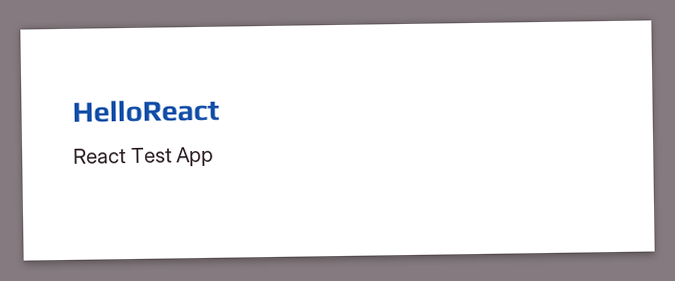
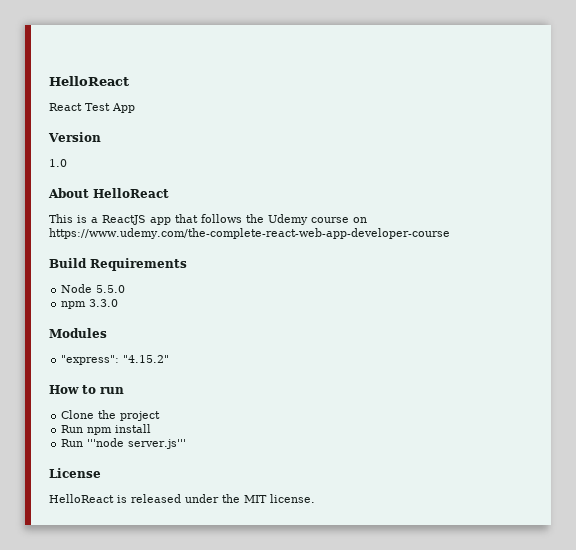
(215, 156) none -> [48,132,101,142] [49,159,67,167] [48,188,169,198] [49,214,367,225] [49,228,450,239] [49,258,187,271] [61,284,126,293] [61,299,119,309] [49,328,107,338] [61,355,170,365] [49,385,124,394] [61,410,161,421] [61,424,152,435] [61,438,187,449] [49,468,101,478] [49,494,315,503] // Version // 1.0 // About HelloReact // This is a ReactJS app that follows the Udemy course on https://www.udemy.com/the-complete-react-web-app-developer-course // Build Requirements // Node 5.5.0 // npm 3.3.0 // Modules // "express": "4.15.2" // How to run // Clone the project // Run npm install // Run '''node server.js''' // License // HelloReact is released under the MIT license.

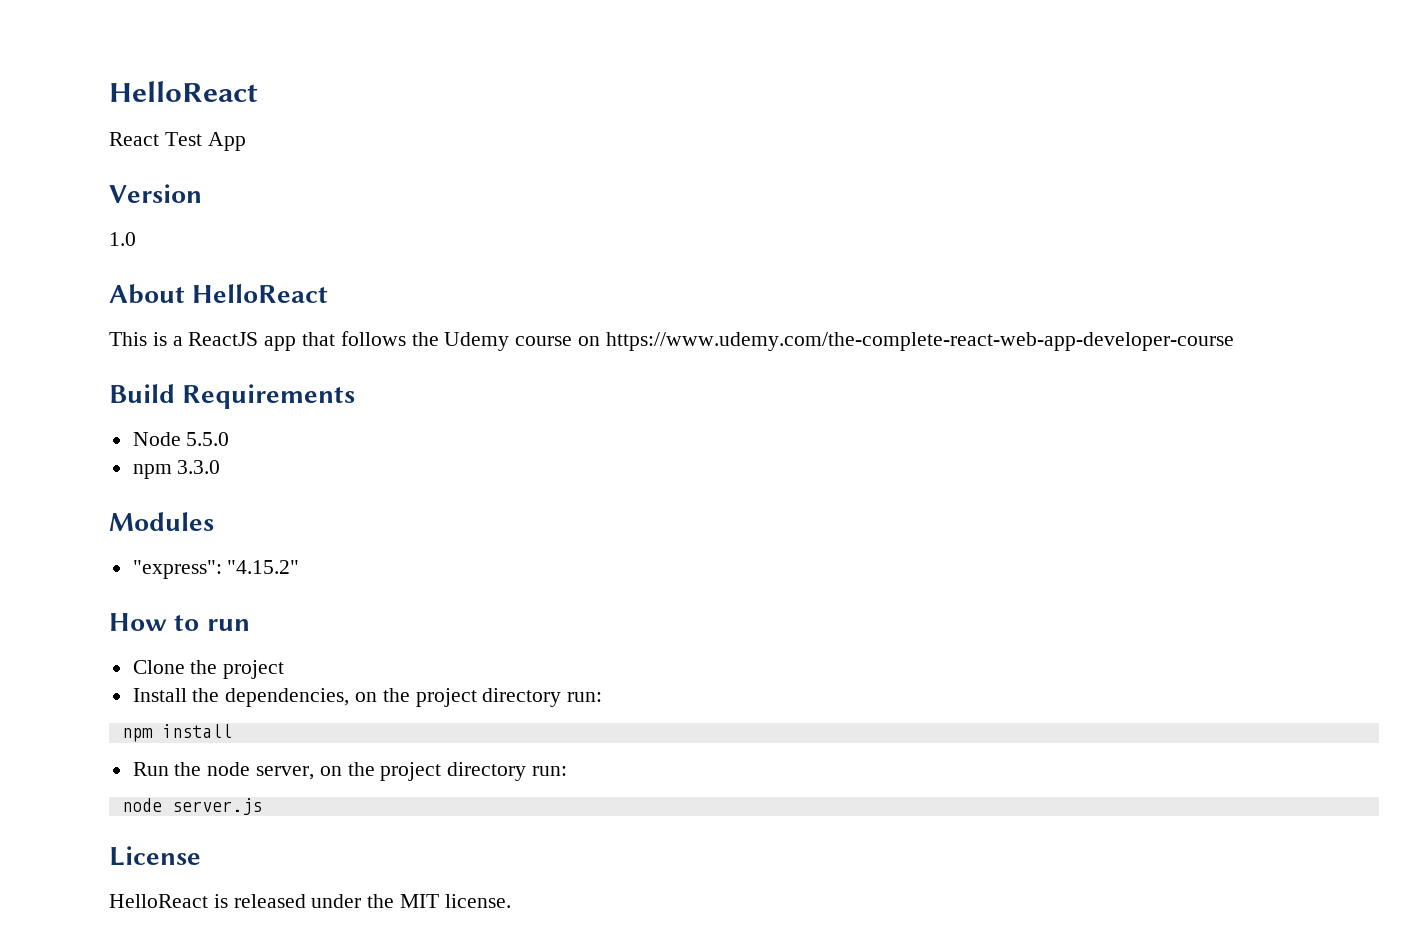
[61,424,152,435] [61,438,187,449] Run npm install // Run '''node server.js''' -> [132,688,603,707] [121,724,232,742] [132,762,568,781] [121,798,262,815] Install the dependencies, on the project directory run: // npm install // Run the node server, on the project directory run: // node server.js

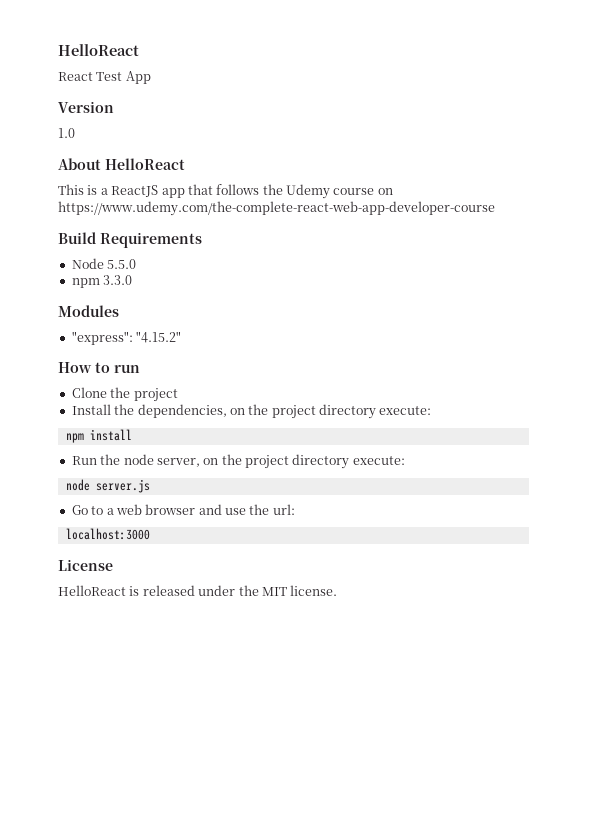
[567,692,603,702] run: -> [379,406,432,415] execute:
[532,766,568,776] run: -> [352,456,405,465] execute:
(262, 806) none -> [71,504,295,515] [65,528,150,540] // Go to a web browser and use the url: // localhost:3000

